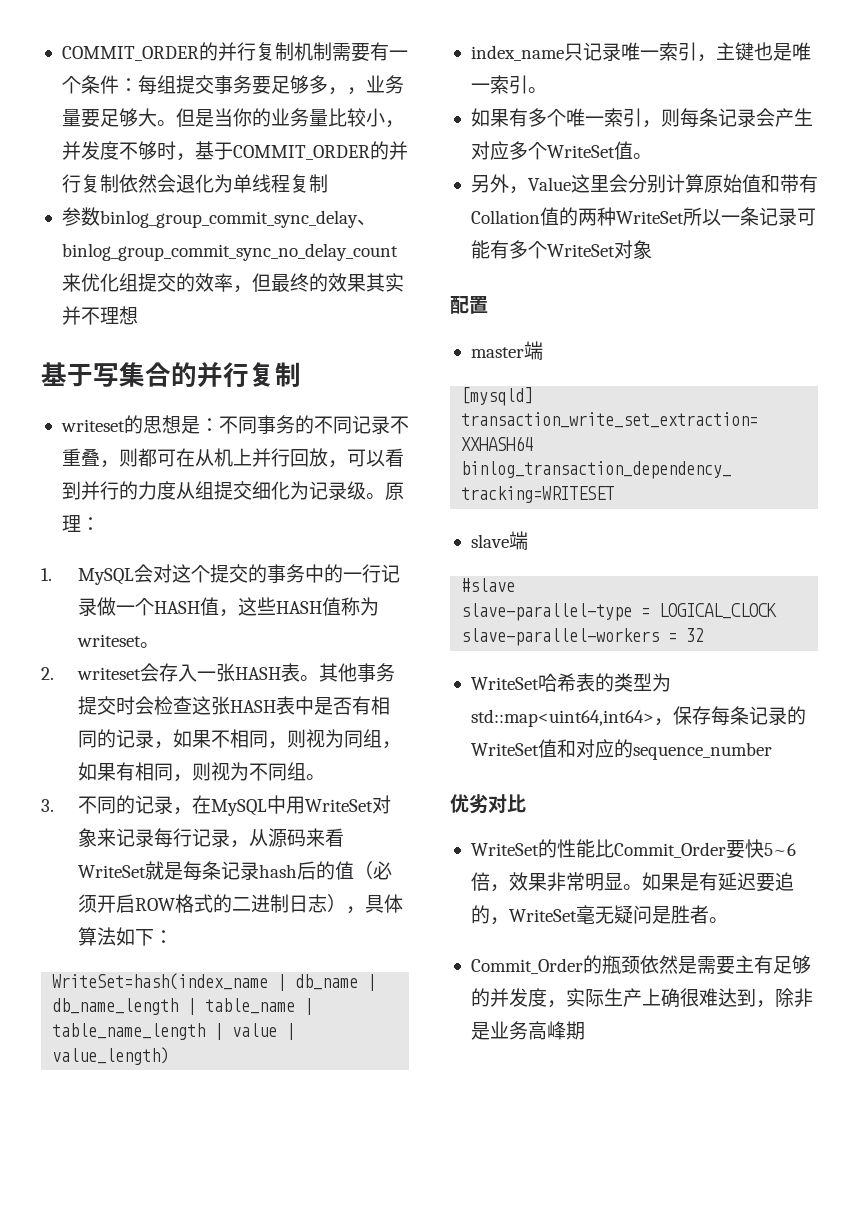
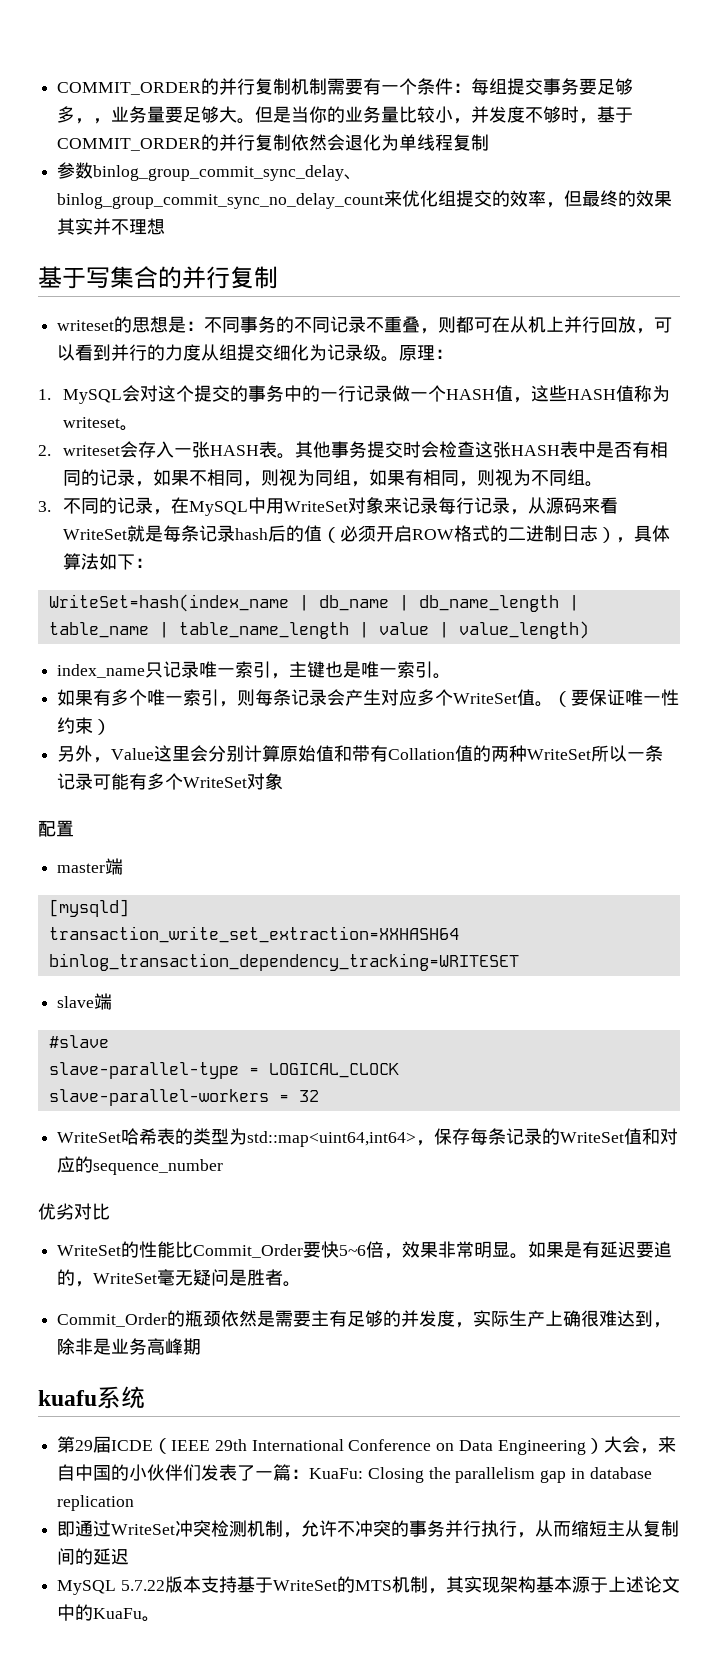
(652, 156) none -> [553,689,680,707] [57,717,112,735] （要保证唯一性约束）
(585, 1030) none -> [38,1386,145,1409] [57,1436,676,1455] [57,1464,652,1483] [57,1495,135,1511] [57,1520,680,1538] [57,1548,130,1565] [57,1576,680,1595] [57,1604,161,1622] // kuafu系统 // 第29届ICDE（IEEE 29th International Conference on Data Engineering）大会，来自中国的小伙伴们发表了一篇：KuaFu: Closing the parallelism gap in database replication // 即通过WriteSet冲突检测机制，允许不冲突的事务并行执行，从而缩短主从复制间的延迟 // MySQL 5.7.22版本支持基于WriteSet的MTS机制，其实现架构基本源于上述论文中的KuaFu。

